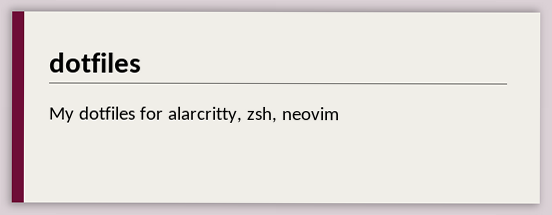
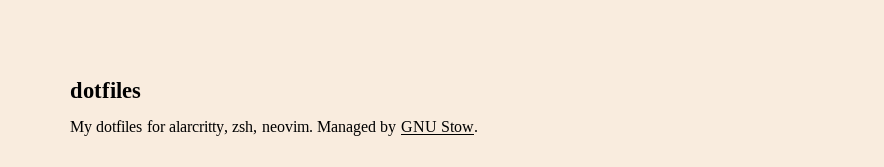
[280,107,340,121] neovim -> [261,121,478,136] neovim. Managed by GNU Stow.

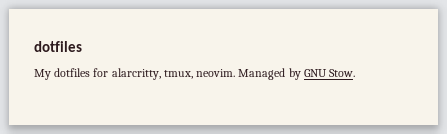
[232,121,258,135] zsh, -> [163,70,193,79] tmux,

